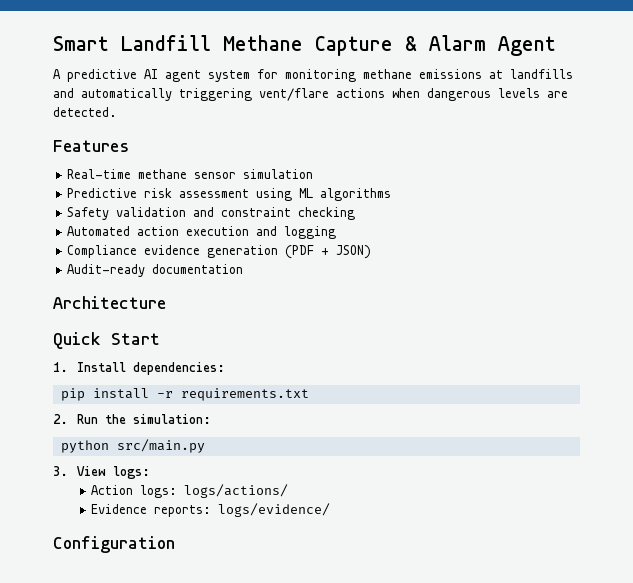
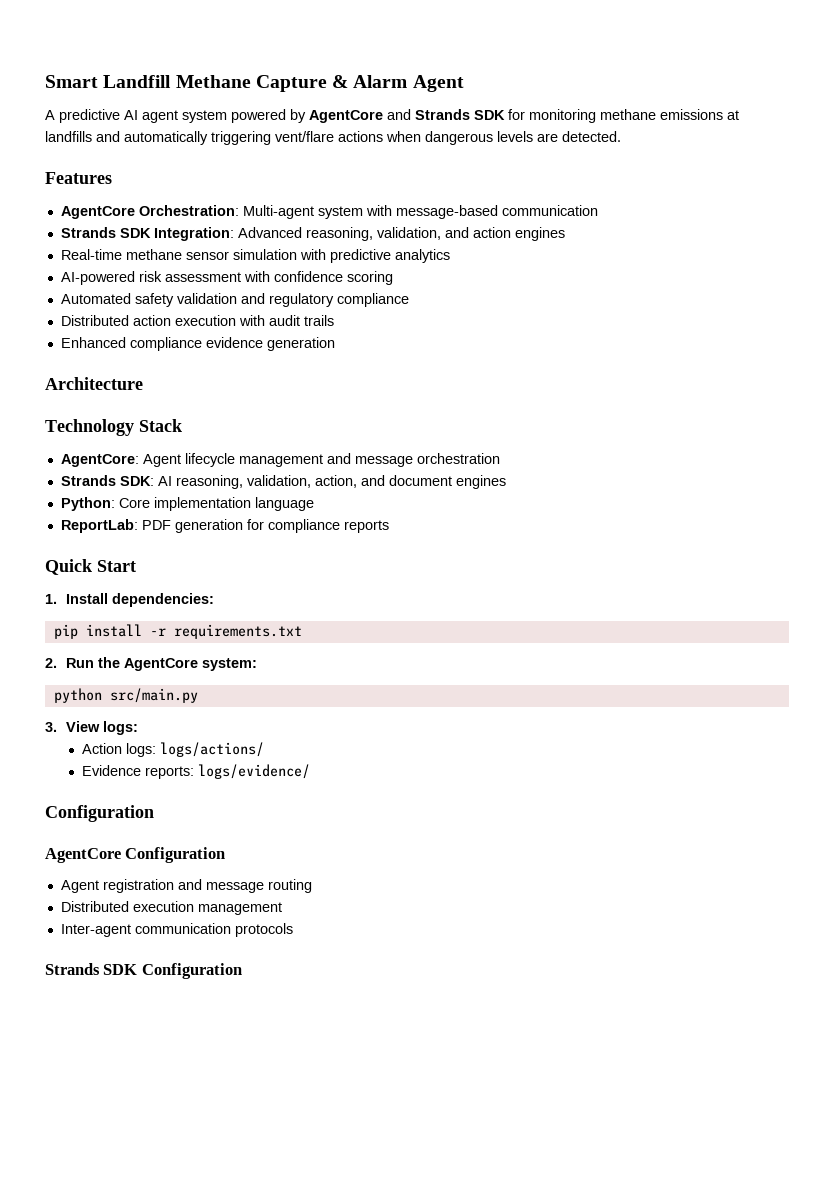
(250, 76) none -> [231,109,505,123] powered by AgentCore and Strands SDK
[67,169,314,179] [67,188,392,201] [67,207,356,220] [67,226,337,239] [67,245,372,259] [67,264,244,277] [53,296,166,309] Real-time methane sensor simulation // Predictive risk assessment using ML algorithms // Safety validation and constraint checking // Automated action execution and logging // Compliance evidence generation (PDF + JSON) // Audit-ready documentation // Architecture -> [60,205,598,219] [60,227,565,241] [60,249,450,263] [60,271,393,285] [60,293,409,307] [60,315,334,326] [60,337,335,351] [45,377,143,390] [45,419,182,436] [60,453,500,467] [60,475,506,489] [60,497,314,511] [60,519,389,533] AgentCore Orchestration: Multi-agent system with message-based communication // Strands SDK Integration: Advanced reasoning, validation, and action engines // Real-time methane sensor simulation with predictive analytics // AI-powered risk assessment with confidence scoring // Automated safety validation and regulatory compliance // Distributed action execution with audit trails // Enhanced compliance evidence generation // Architecture // Technology Stack // AgentCore: Agent lifecycle management and message orchestration // Strands SDK: AI reasoning, validation, action, and document engines // Python: Core implementation language // ReportLab: PDF generation for compliance reports
[132,414,211,424] simulation: -> [124,658,258,671] AgentCore system:
(175, 544) none -> [45,847,226,863] [60,879,312,893] [60,901,282,915] [60,923,293,937] [45,963,242,979] // AgentCore Configuration // Agent registration and message routing // Distributed execution management // Inter-agent communication protocols // Strands SDK Configuration

